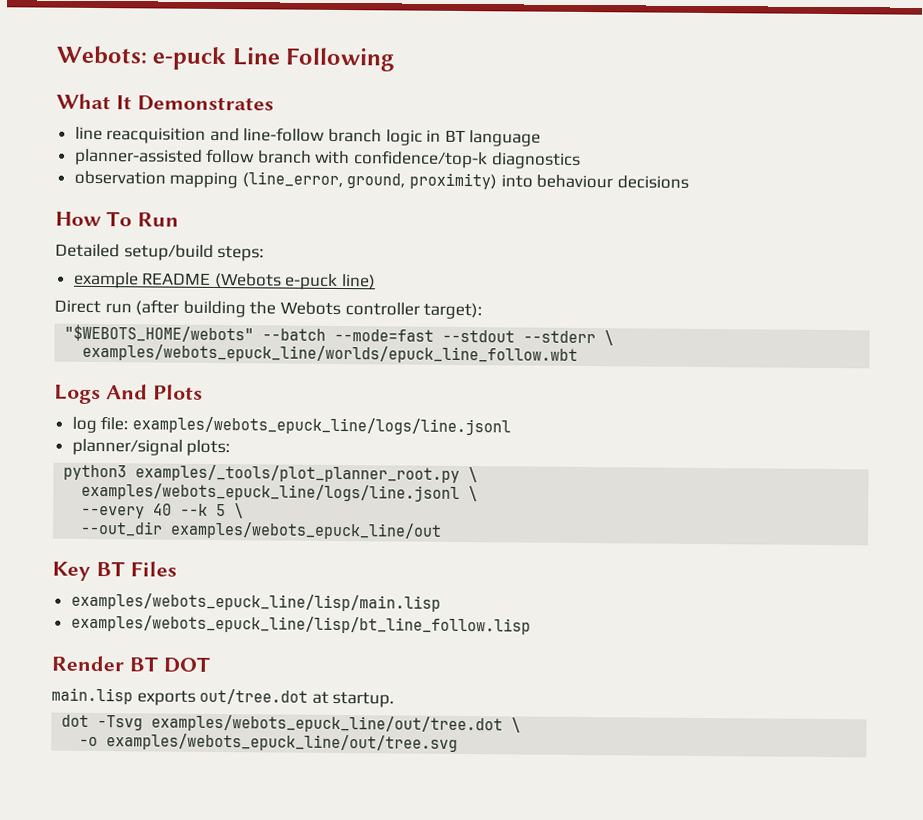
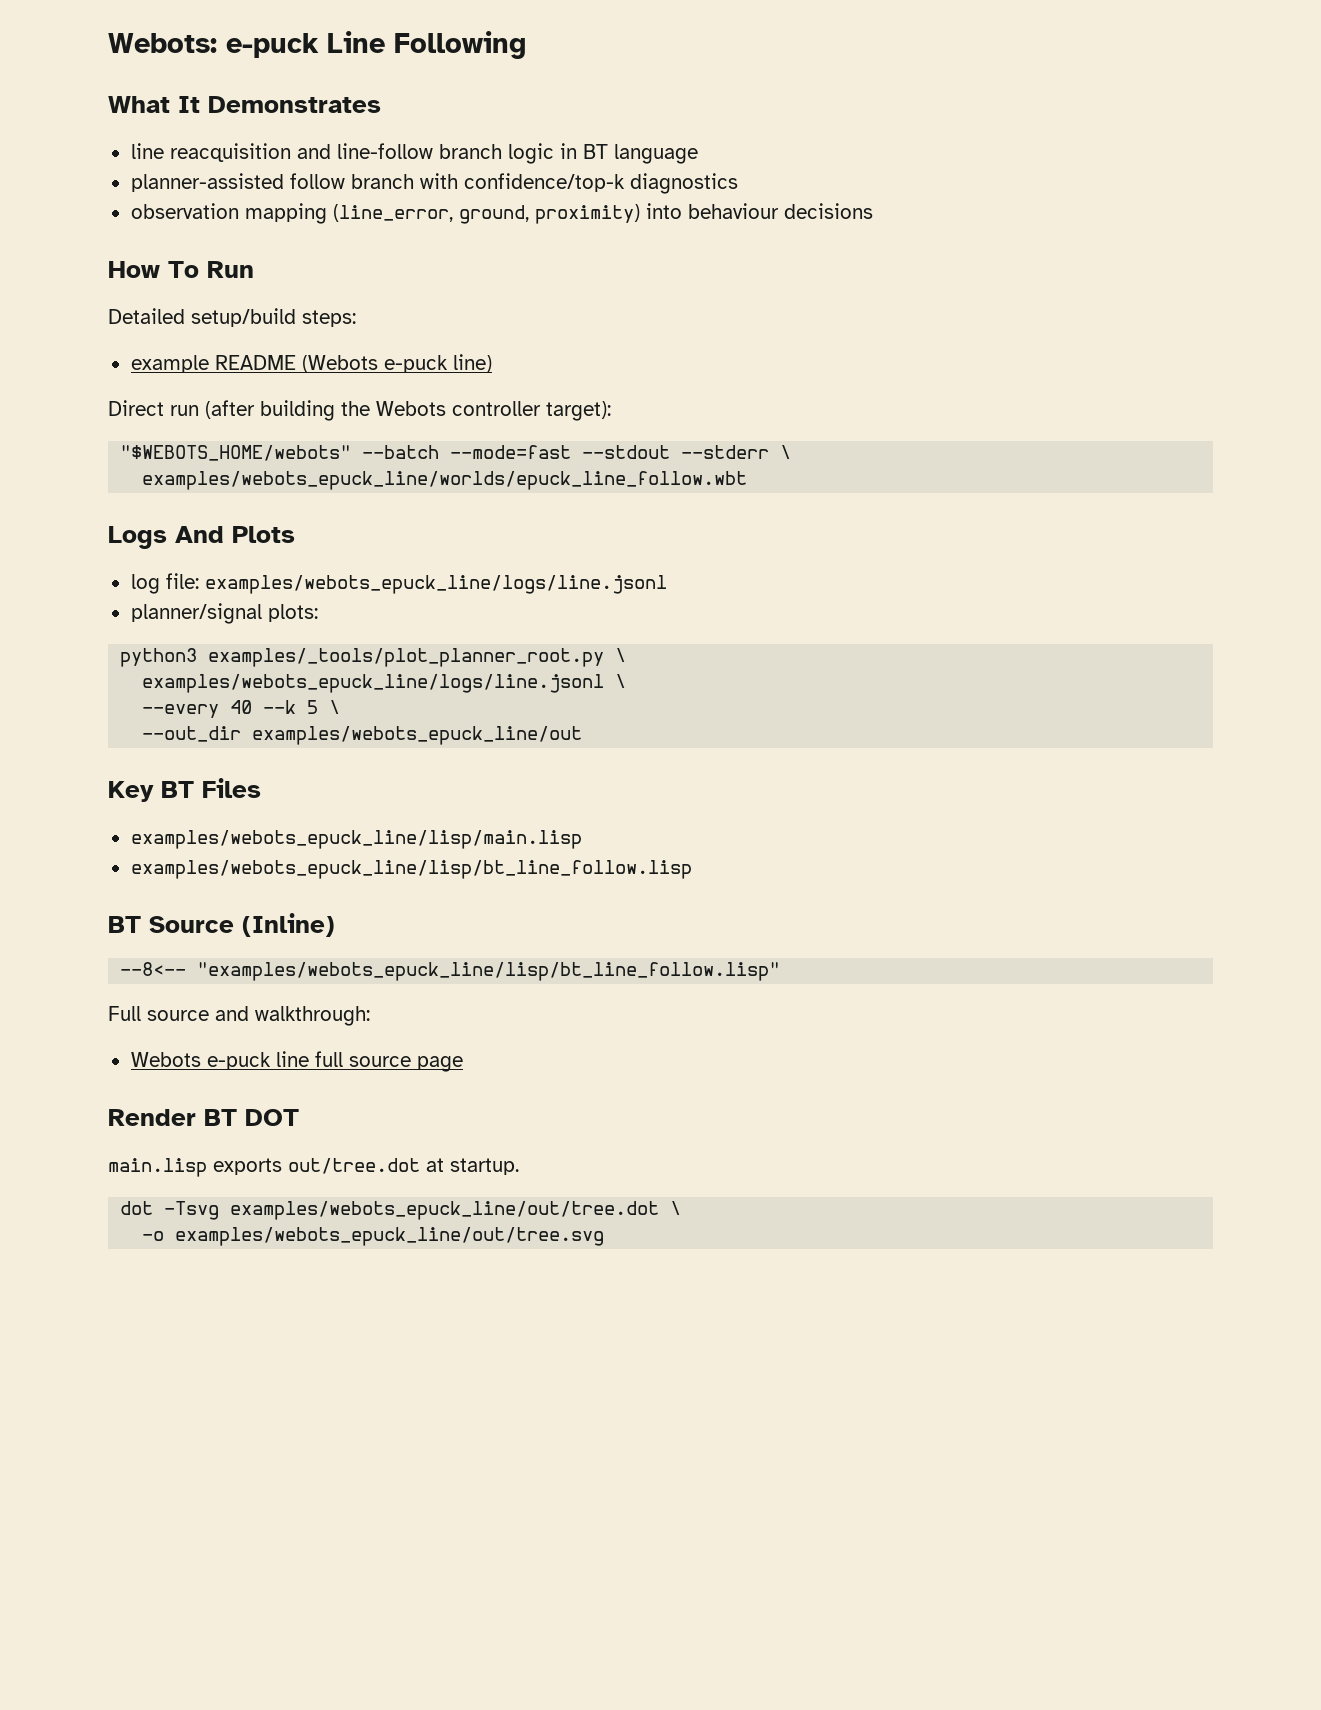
(531, 624) none -> [108,913,335,937] [120,962,781,981] [108,1006,370,1026] [130,1051,463,1072] // BT Source (Inline) // --8<-- "examples/webots_epuck_line/lisp/bt_line_follow.lisp" // Full source and walkthrough: // Webots e-puck line full source page

